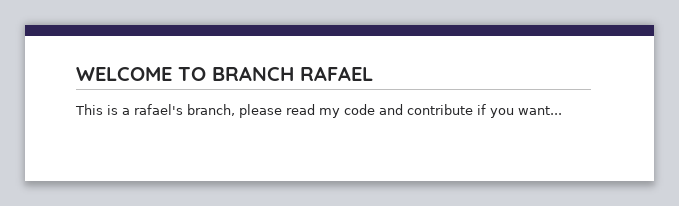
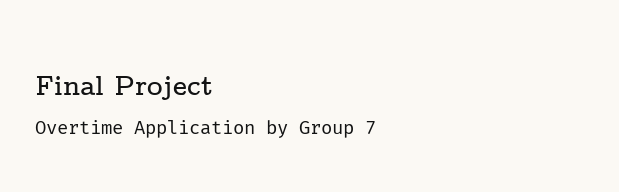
[76,66,373,81] [75,104,562,118] WELCOME TO BRANCH RAFAEL // This is a rafael's branch, please read my code and contribute if you want... -> [35,76,213,100] [35,120,376,138] Final Project // Overtime Application by Group 7

